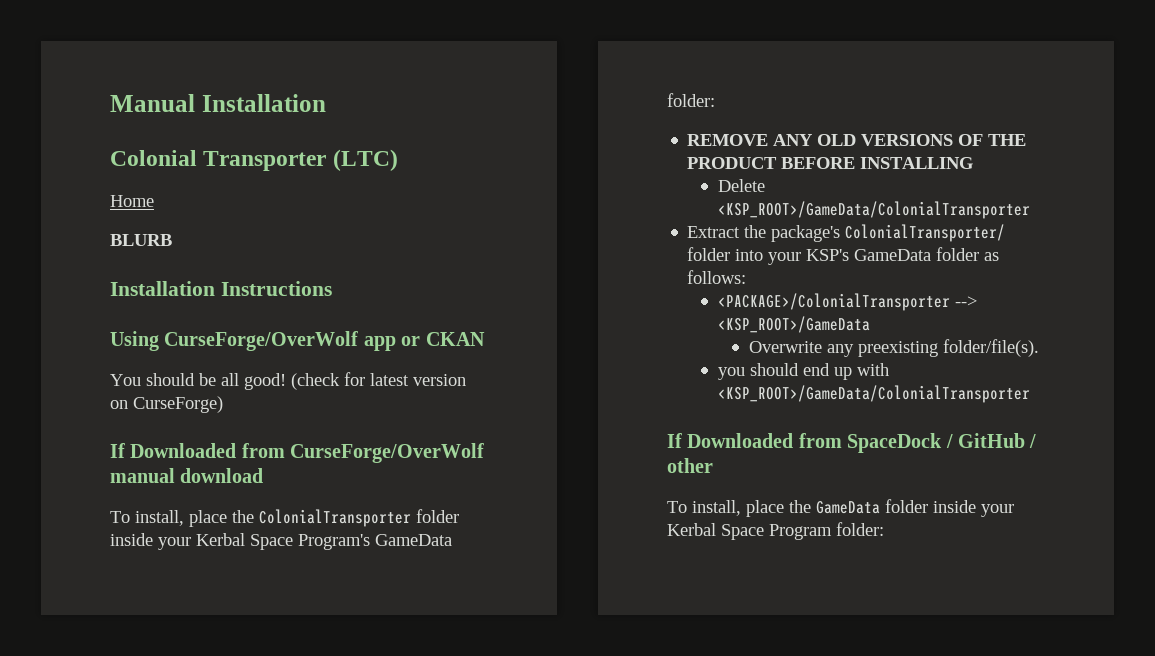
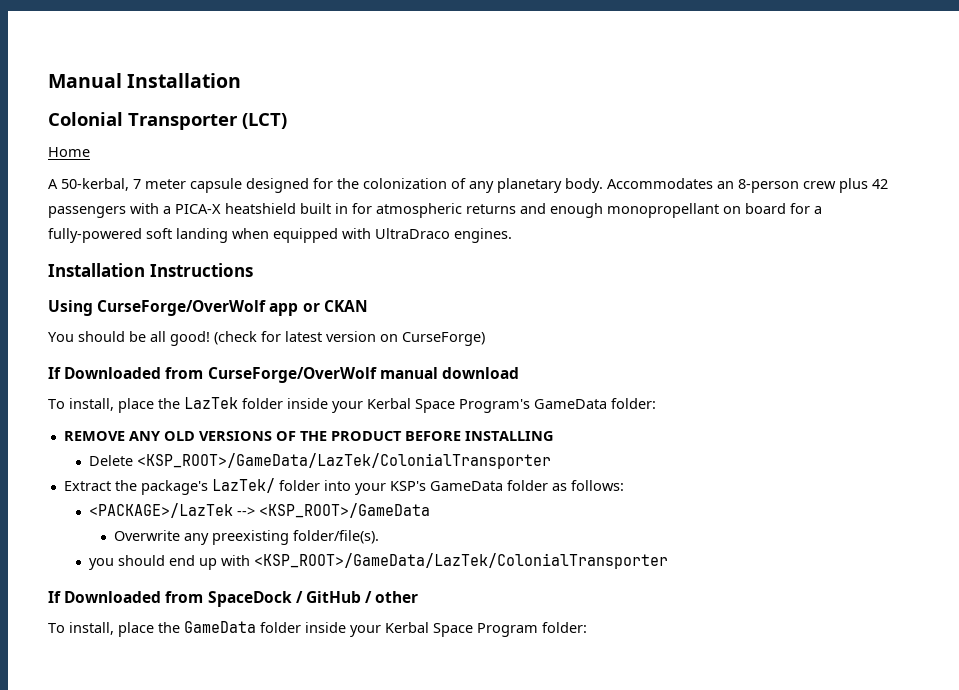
[332,149,398,171] (LTC) -> [242,113,287,129] (LCT)
[110,234,172,246] BLURB -> [48,178,888,193] [48,203,822,218] [48,228,512,243] A 50-kerbal, 7 meter capsule designed for the colonization of any planetary body. Accommodates an 8-person crew plus 42 passengers with a PICA-X heatshield built in for atmospheric returns and enough monopropellant on board for a fully-powered soft landing when equipped with UltraDraco engines.
[259,509,411,527] ColonialTransporter -> [184,397,238,409] LazTek
[718,201,1031,219] <KSP_ROOT>/GameData/ColonialTransporter -> [136,453,551,469] <KSP_ROOT>/GameData/LazTek/ColonialTransporter
[845,224,1006,242] ColonialTransporter/ -> [211,478,275,493] LazTek/
[718,293,951,311] <PACKAGE>/ColonialTransporter -> [88,503,233,518] <PACKAGE>/LazTek
[718,385,1031,403] <KSP_ROOT>/GameData/ColonialTransporter -> [253,553,668,569] <KSP_ROOT>/GameData/LazTek/ColonialTransporter

